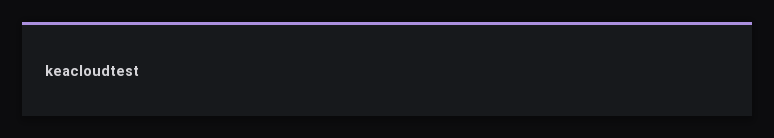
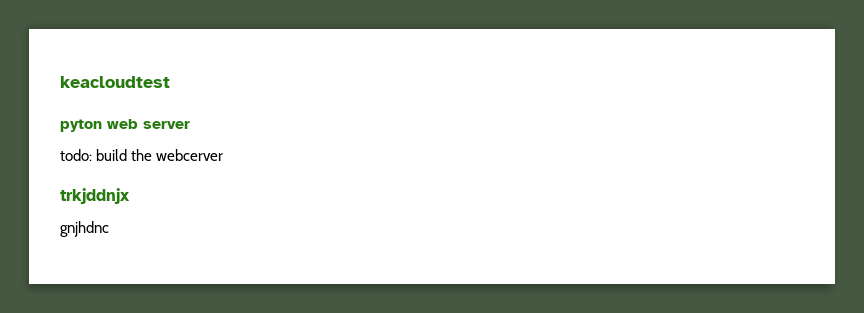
(139, 70) none -> [60,119,190,132] [60,149,224,161] [60,188,130,204] [60,221,109,237] // pyton web server // todo: build the webcerver // trkjddnjx // gnjhdnc

